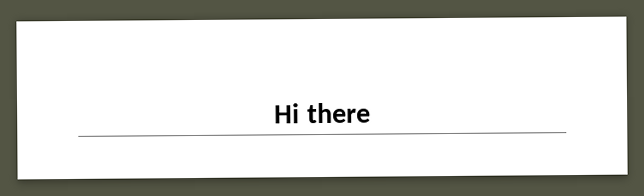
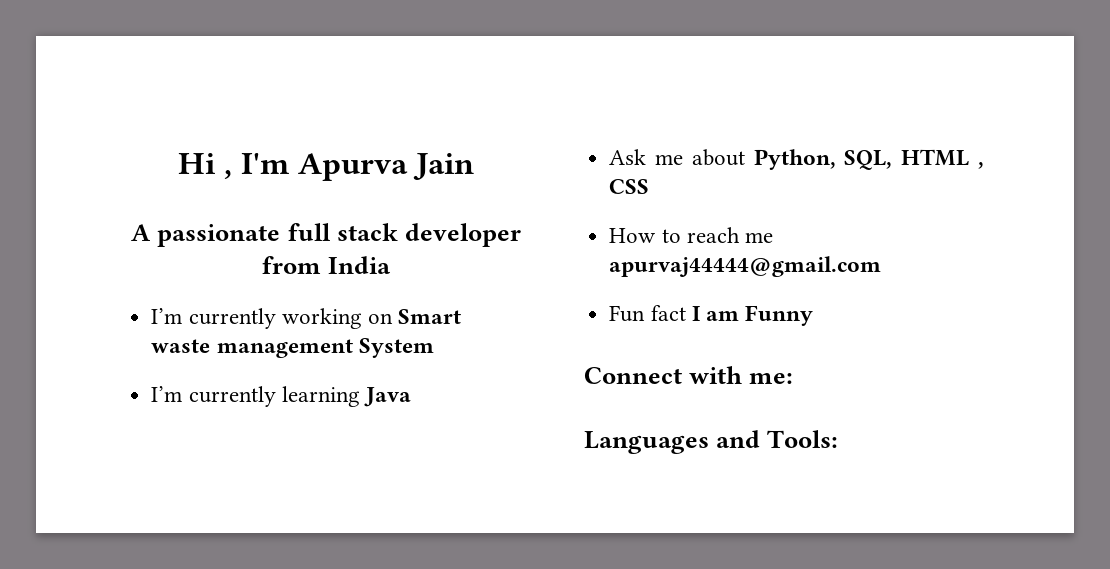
[306,102,371,124] there -> [224,153,474,181] [131,223,521,247] [261,256,392,274] [151,308,462,329] [151,338,434,358] [151,386,411,407] [609,149,984,170] [609,179,650,194] [609,227,773,243] [609,256,882,277] [609,305,814,326] [584,366,794,384] [584,430,839,454] , I'm Apurva Jain // A passionate full stack developer from India // I’m currently working on Smart waste management System // I’m currently learning Java // Ask me about Python, SQL, HTML , CSS // How to reach me apurvaj44444@gmail.com // Fun fact I am Funny // Connect with me: // Languages and Tools:

